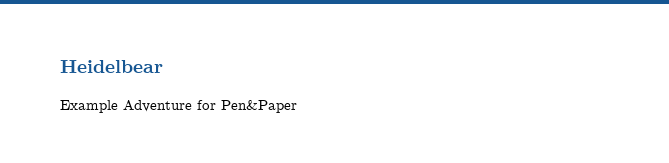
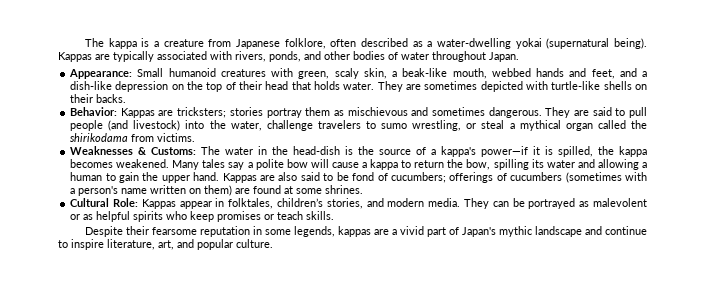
[60,60,163,73] [60,100,297,113] Heidelbear // Example Adventure for Pen&Paper -> [84,38,647,49] [58,51,519,62] [69,68,647,79] [70,81,647,92] [70,94,127,103] [70,107,647,118] [70,120,648,131] [70,133,196,142] [70,146,647,157] [70,159,647,170] [70,172,647,183] [70,185,364,196] [70,198,647,209] [70,211,335,222] [84,226,647,237] [58,239,273,250] The kappa is a creature from Japanese folklore, often described as a water-dwelling yokai (supernatural being). Kappas are typically associated with rivers, ponds, and other bodies of water throughout Japan. // Appearance: Small humanoid creatures with green, scaly skin, a beak-like mouth, webbed hands and feet, and a dish-like depression on the top of their head that holds water. They are sometimes depicted with turtle-like shells on their backs. // Behavior: Kappas are tricksters; stories portray them as mischievous and sometimes dangerous. They are said to pull people (and livestock) into the water, challenge travelers to sumo wrestling, or steal a mythical organ called the shirikodama from victims. // Weaknesses & Customs: The water in the head-dish is the source of a kappa's power—if it is spilled, the kappa becomes weakened. Many tales say a polite bow will cause a kappa to return the bow, spilling its water and allowing a human to gain the upper hand. Kappas are also said to be fond of cucumbers; offerings of cucumbers (sometimes with a person's name written on them) are found at some shrines. // Cultural Role: Kappas appear in folktales, children’s stories, and modern media. They can be portrayed as malevolent or as helpful spirits who keep promises or teach skills. // Despite their fearsome reputation in some legends, kappas are a vivid part of Japan's mythic landscape and continue to inspire literature, art, and popular culture.

